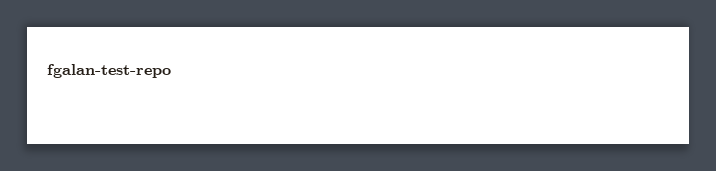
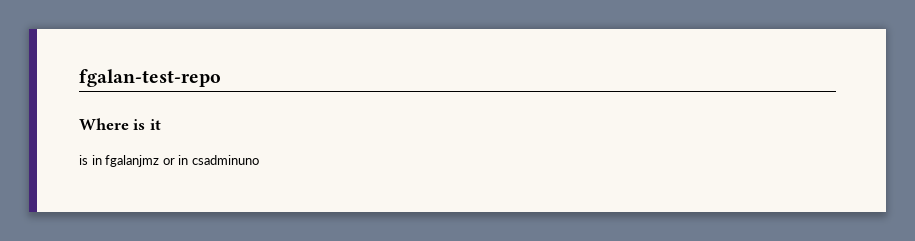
(171, 71) none -> [79,118,161,130] [79,155,259,167] // Where is it // is in fgalanjmz or in csadminuno

